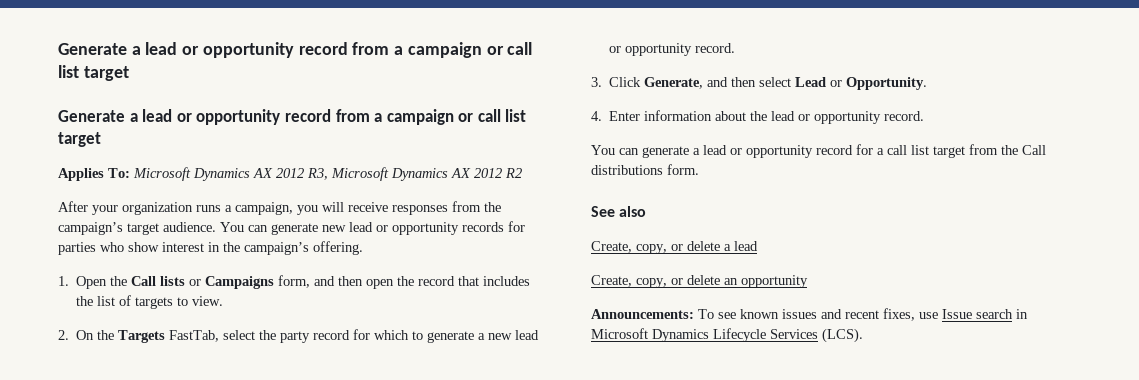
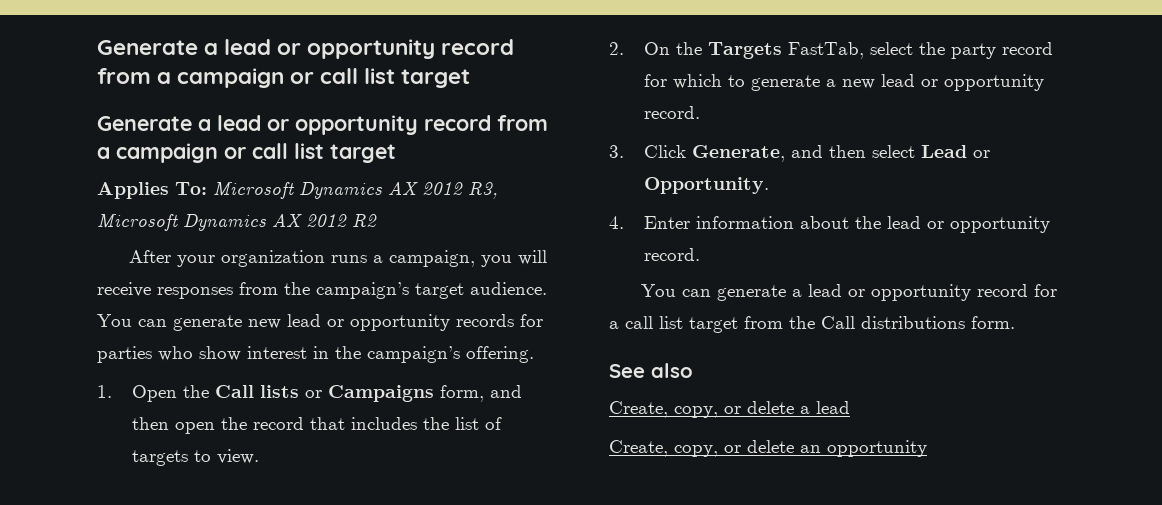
[591,308,1028,321] [591,328,863,343] // Announcements: To see known issues and recent fixes, use Issue search in Microsoft Dynamics Lifecycle Services (LCS). -> (927, 448) none

